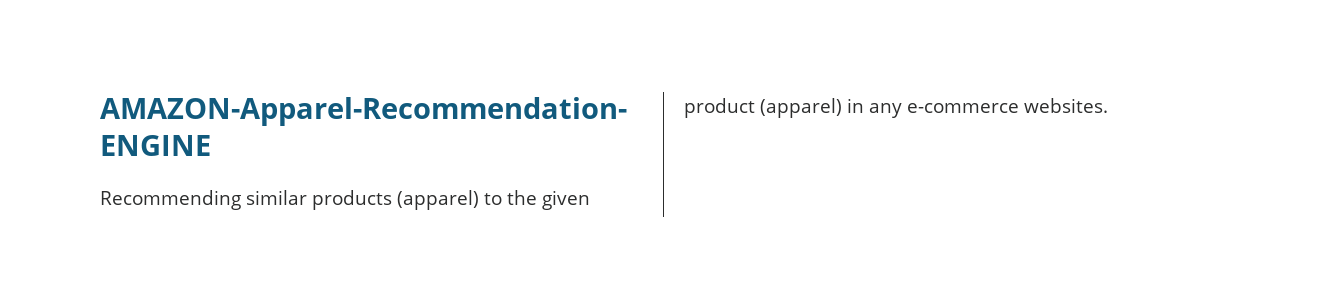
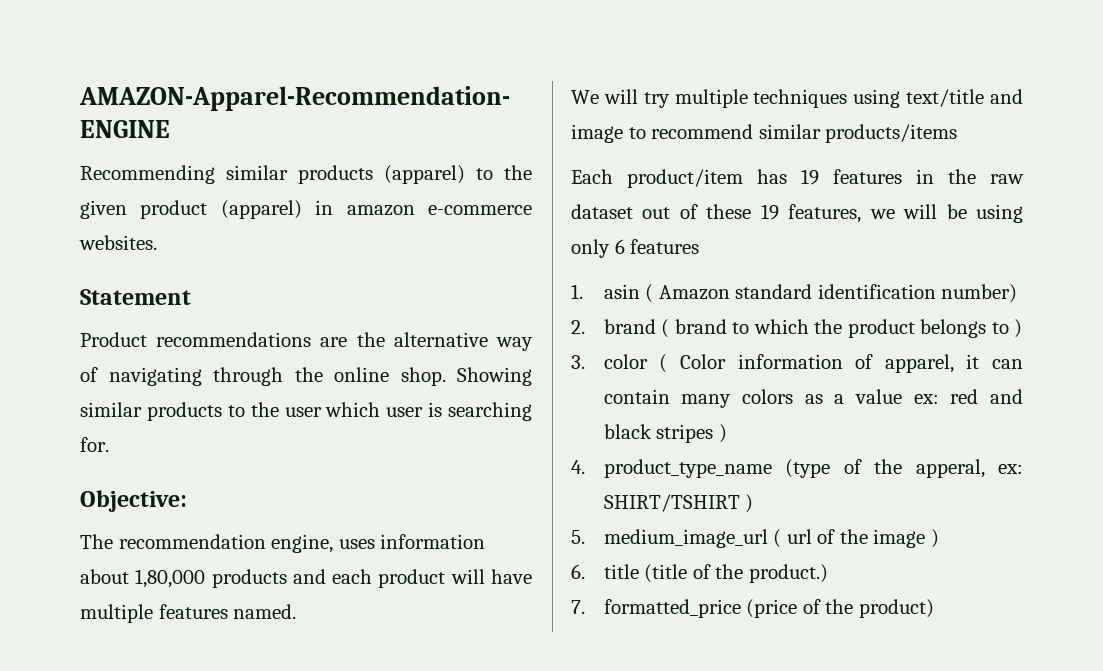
[869,103,902,118] any -> [346,205,415,216] amazon
(1108, 105) none -> [80,289,191,305] [80,332,533,351] [80,367,532,386] [80,402,532,421] [80,437,109,452] [80,490,187,512] [80,534,486,553] [80,569,532,588] [80,604,297,623] [571,89,1023,108] [571,124,958,143] [571,169,1024,188] [571,204,1024,223] [571,239,700,258] [571,284,1018,303] [571,319,1023,338] [571,354,1023,373] [603,389,1023,408] [603,424,727,443] [571,459,1024,478] [603,494,754,513] [571,529,939,548] [571,564,828,583] [571,599,934,618] // Statement // Product recommendations are the alternative way of navigating through the online shop. Showing similar products to the user which user is searching for. // Objective: // The recommendation engine, uses information about 1,80,000 products and each product will have multiple features named. // We will try multiple techniques using text/title and image to recommend similar products/items // Each product/item has 19 features in the raw dataset out of these 19 features, we will be using only 6 features // 1. asin ( Amazon standard identification number) // 2. brand ( brand to which the product belongs to ) // 3. color ( Color information of apparel, it can contain many colors as a value ex: red and black stripes ) // 4. product_type_name (type of the apperal, ex: SHIRT/TSHIRT ) // 5. medium_image_url ( url of the image ) // 6. title (title of the product.) // 7. formatted_price (price of the product)

